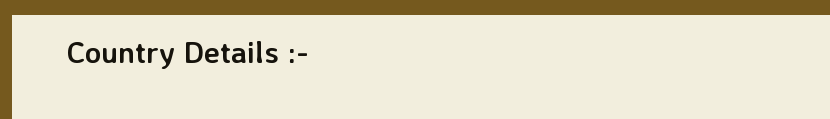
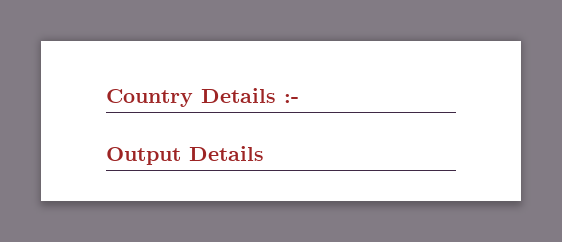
(309, 56) none -> [106,146,264,165] // Output Details

